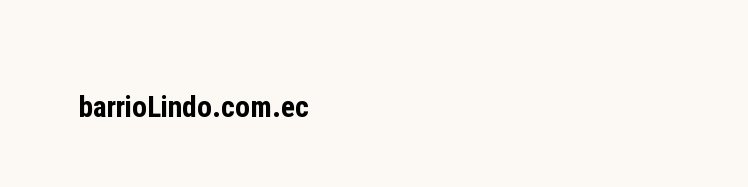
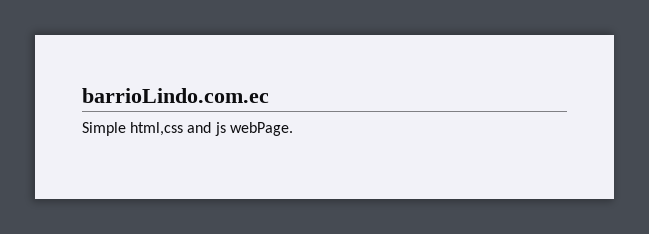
(309, 106) none -> [82,122,293,136] // Simple html,css and js webPage.

